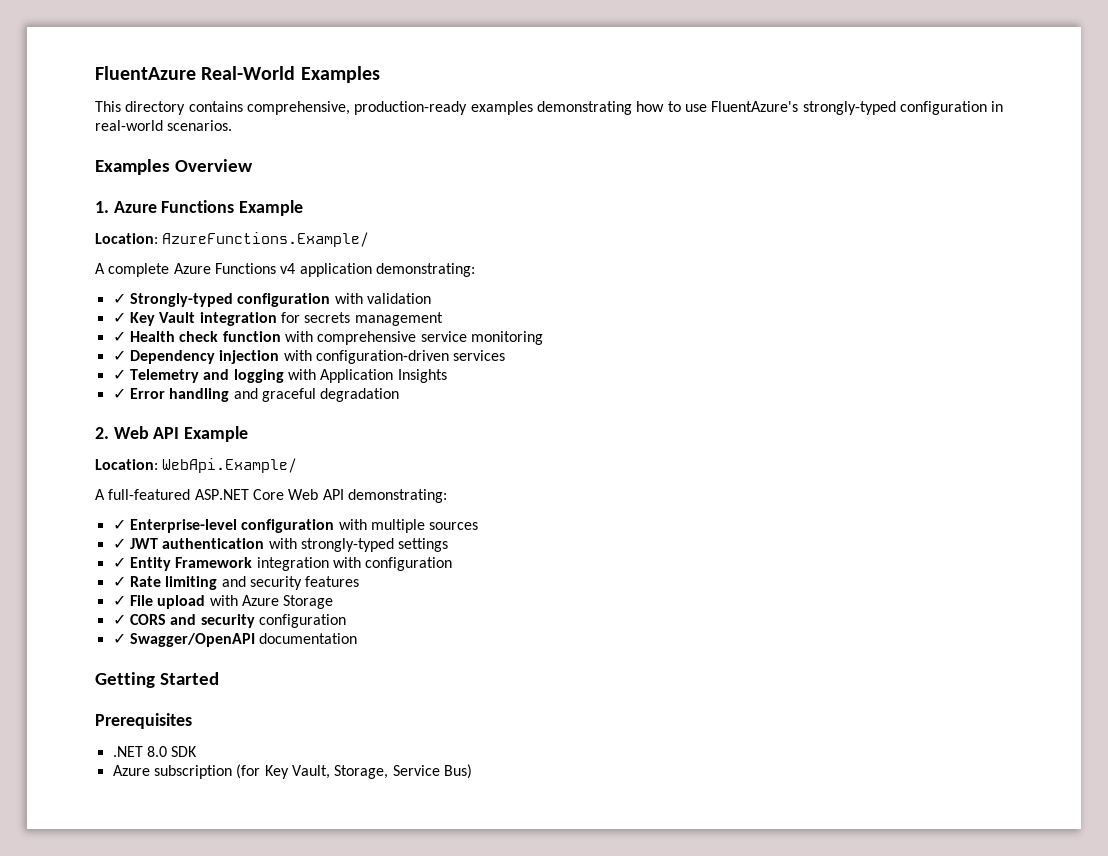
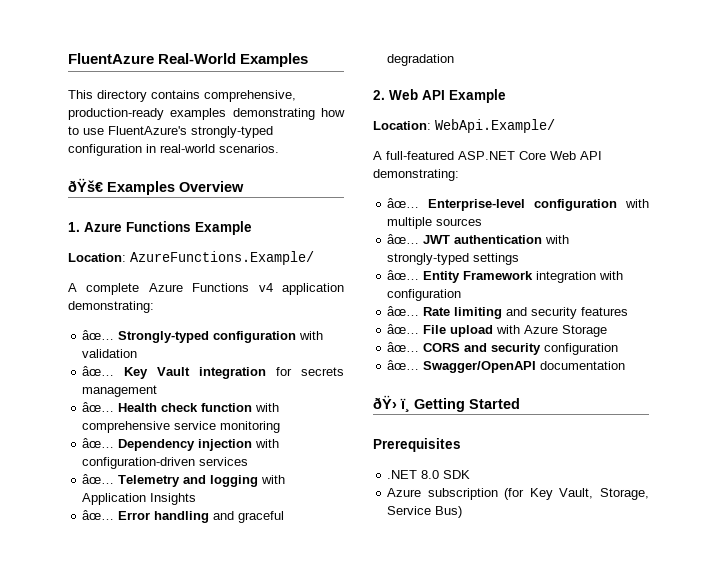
(233, 125) none -> [68,178,103,192] ðŸš€
[112,293,126,304] ✓ -> [82,330,115,340] âœ…
[112,312,126,323] ✓ -> [82,366,115,376] âœ…
[112,331,126,342] ✓ -> [82,402,115,412] âœ…
[112,350,126,361] ✓ -> [82,438,115,448] âœ…
[112,369,126,380] ✓ -> [82,474,115,484] âœ…
[112,388,126,399] ✓ -> [82,510,115,520] âœ…
[112,519,126,530] ✓ -> [387,198,420,208] âœ…
[112,538,126,549] ✓ -> [387,234,420,244] âœ…
[112,557,126,568] ✓ -> [387,270,420,280] âœ…
[112,576,126,587] ✓ -> [387,306,420,316] âœ…
[112,595,126,606] ✓ -> [387,324,420,334] âœ…
[112,614,126,625] ✓ -> [387,342,420,352] âœ…
[112,633,126,644] ✓ -> [387,360,420,370] âœ…
(358, 638) none -> [373,395,410,412] ðŸ› ï¸

